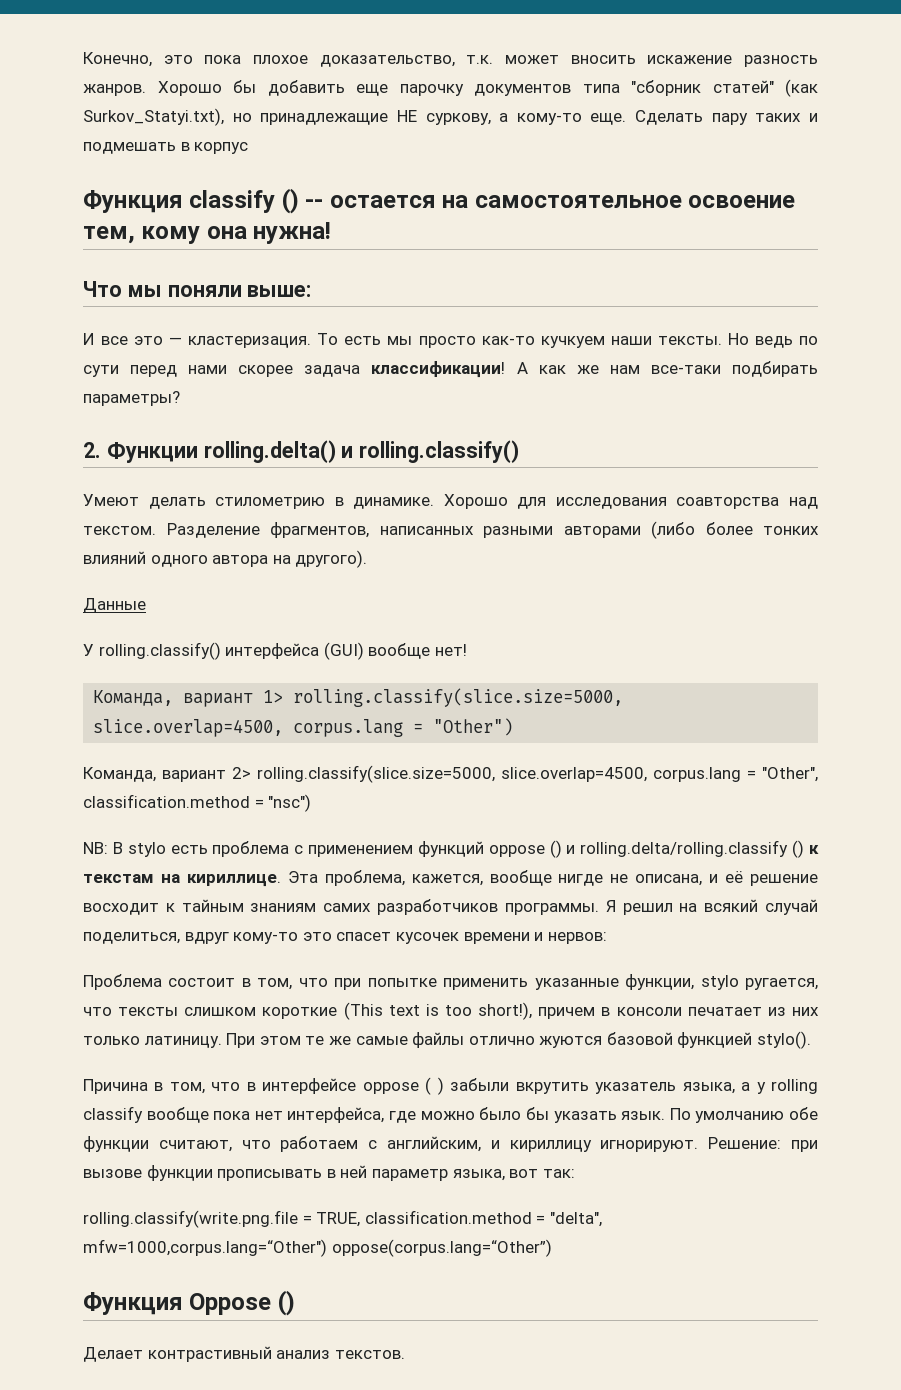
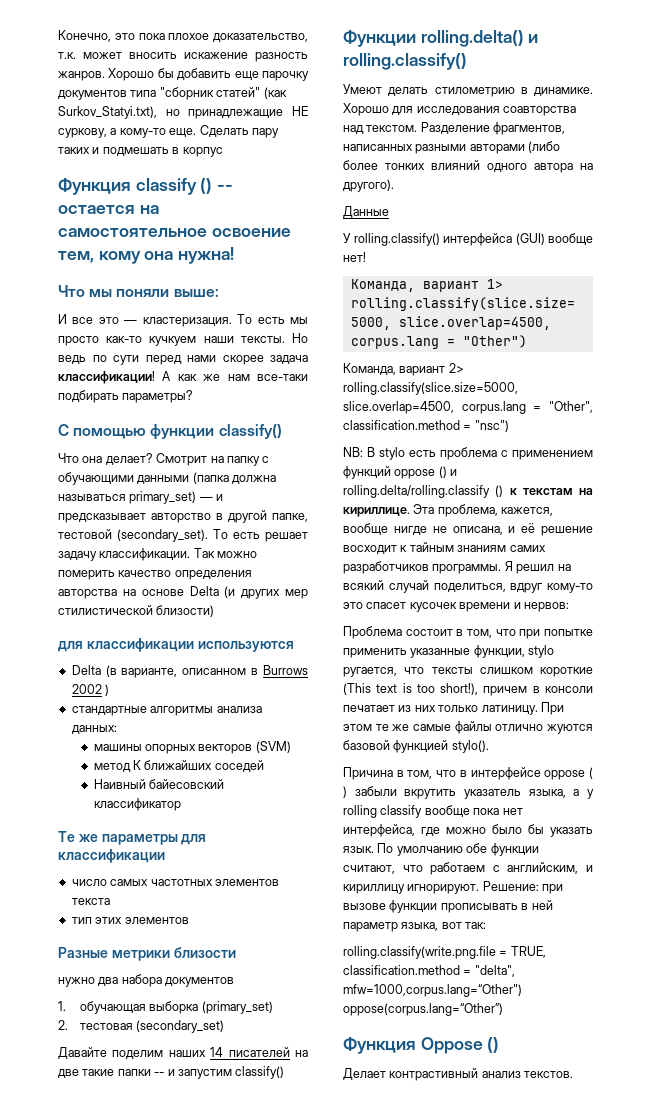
[83,442,101,458] 2. -> [58,424,282,439] [58,453,270,466] [58,472,277,485] [58,491,224,504] [58,510,308,523] [58,529,308,542] [58,548,258,561] [58,570,252,580] [58,586,308,599] [58,605,215,617] [58,638,294,652] [71,665,308,678] [71,684,110,696] [71,706,262,716] [71,725,117,734] [93,741,291,754] [93,760,264,772] [93,779,225,789] [93,798,181,811] [58,831,207,845] [58,849,165,863] [71,879,279,886] [71,898,110,905] [71,917,189,924] [58,947,236,961] [58,974,235,987] [58,1001,273,1014] [58,1020,225,1033] [58,1047,308,1059] [58,1066,285,1079] C помощью функции сlassify() // Что она делает? Смотрит на папку с обучающими данными (папка должна называться primary_set) — и предсказывает авторство в другой папке, тестовой (secondary_set). То есть решает задачу классификации. Так можно померить качество определения авторства на основе Delta (и других мер стилистической близости) // для классификации используются // Delta (в варианте, описанном в Burrows 2002 ) // стандартные алгоритмы анализа данных: // машины опорных векторов (SVM) // метод К ближайших соседей // Наивный байесовский классификатор // Те же параметры для классификации // число самых частотных элементов текста // тип этих элементов // Разные метрики близости // нужно два набора документов // 1. обучающая выборка (primary_set) // 2. тестовая (secondary_set) // Давайте поделим наших 14 писателей на две такие папки -- и запустим classify() //

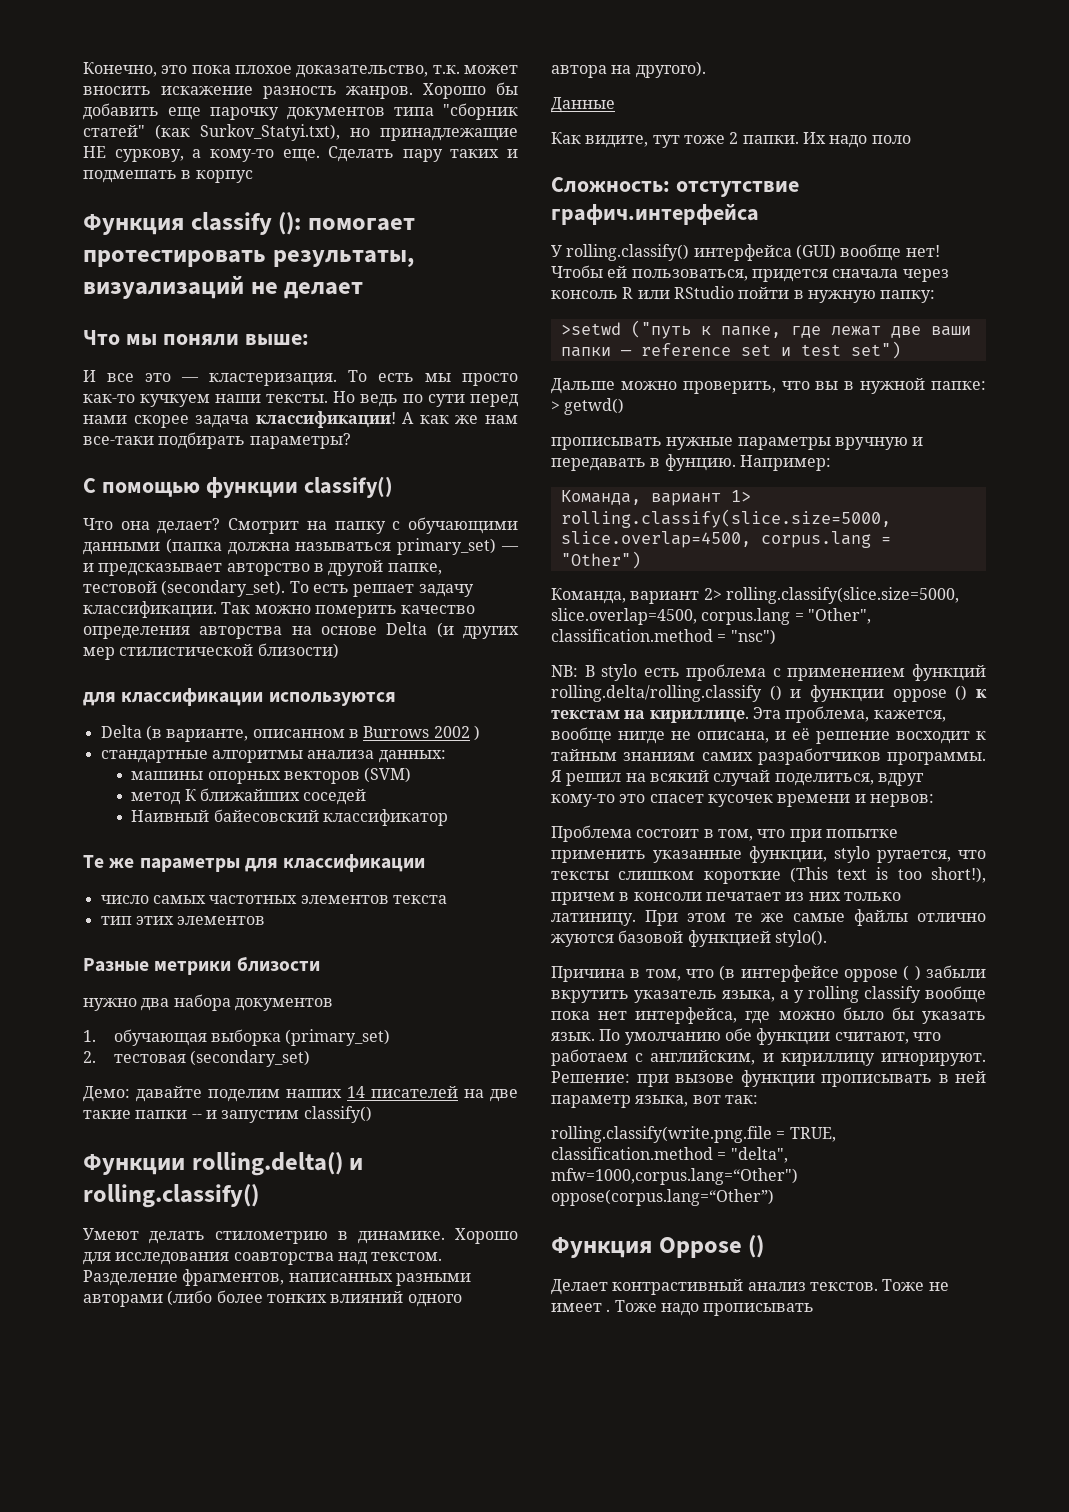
[200,178,234,194] [58,205,159,214] [58,228,291,237] [58,247,235,264] () -- остается на самостоятельное освоение тем, кому она нужна! -> [278,212,415,235] [83,250,414,267] [83,275,364,299] (): помогает протестировать результаты, визуализаций не делает
[58,1047,107,1059] Давайте -> [83,1086,202,1102] Демо: давайте
(389, 212) none -> [551,132,911,148] [551,177,799,197] [551,204,759,225] // Как видите, тут тоже 2 папки. Их надо поло // Сложность: отстутствие графич.интерфейса
(366, 257) none -> [551,265,949,282] [551,286,936,303] [560,320,971,339] [560,341,901,359] [551,378,986,394] [551,398,625,415] [551,437,924,450] [551,454,831,471] Чтобы ей пользоваться, придется сначала через консоль R или RStudio пойти в нужную папку: // >setwd ("путь к папке, где лежат две ваши папки — reference set и test set") // Дальше можно проверить, что вы в нужной папке: > getwd() // прописывать нужные параметры вручную и передавать в фунцию. Например:
[394,469,436,479] oppose -> [551,685,762,702] rolling.delta/rolling.classify
[343,485,490,498] rolling.delta/rolling.classify -> [810,685,947,702] функции oppose
[459,770,467,777] в -> [719,965,736,981] (в
(574, 1074) none -> [882,1279,949,1291] [551,1300,815,1316] Тоже не имеет . Тоже надо прописывать

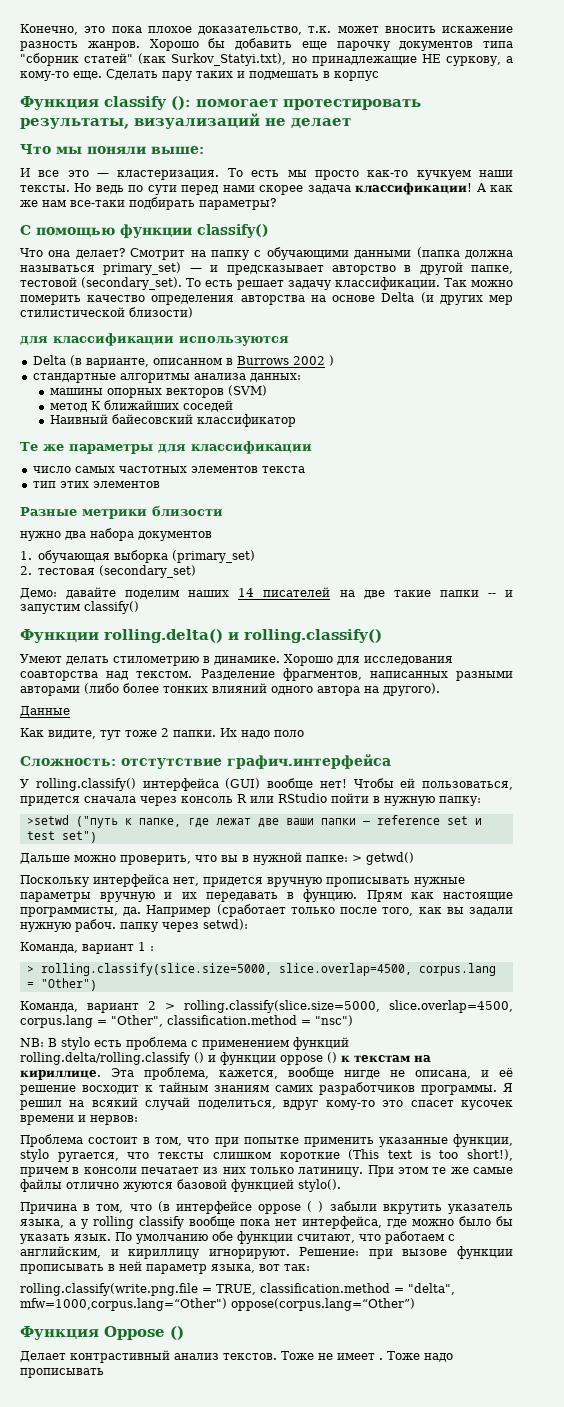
(625, 406) none -> [20,874,322,887] Поскольку интерфейса нет, придется вручную
(924, 441) none -> [181,892,197,899] их
[739,455,831,471] [560,490,751,506] Например: // Команда, вариант 1> -> [366,890,513,902] [20,904,513,917] [20,919,248,932] [20,942,154,954] [26,966,34,973] Прям как настоящие программисты, да. Например (сработает только после того, как вы задали нужную рабоч. папку через setwd): // Команда, вариант 1 : // >
[703,588,722,600] 2> -> [148,1001,175,1010] 2 >

